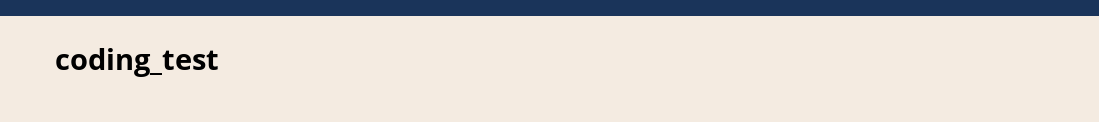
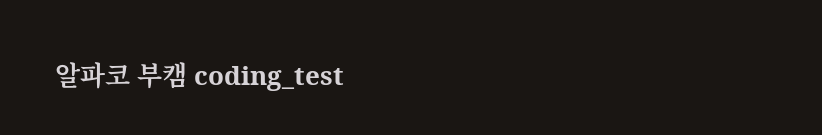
(55, 62) none -> [55,62,188,89] 알파코 부캠

